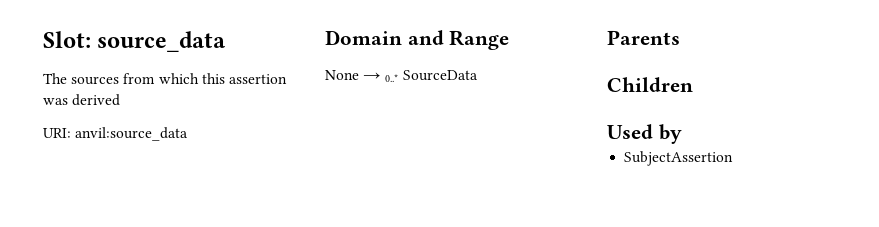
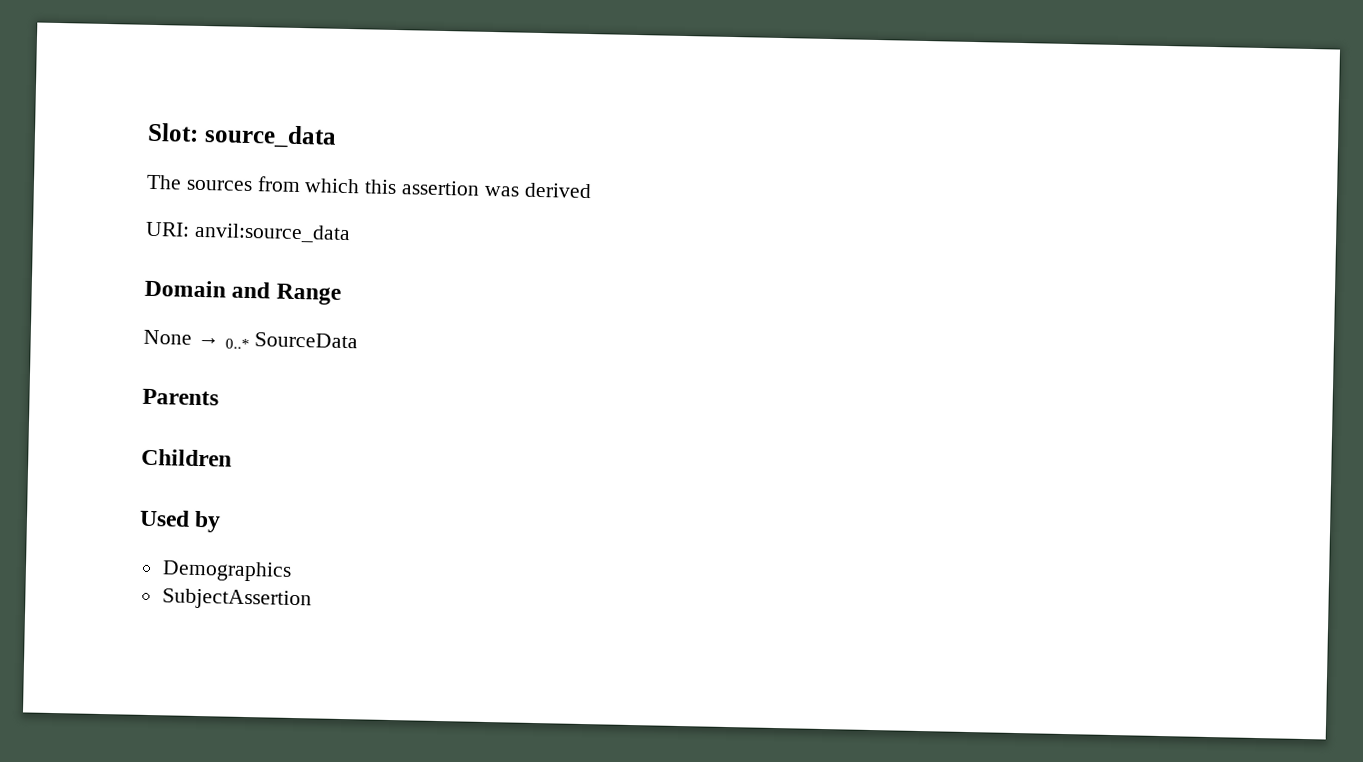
(682, 134) none -> [161,560,292,582] // Demographics

